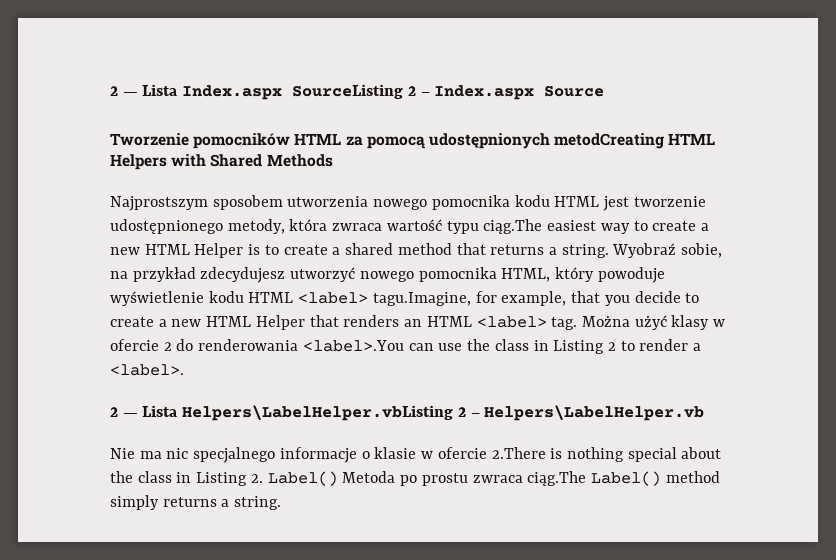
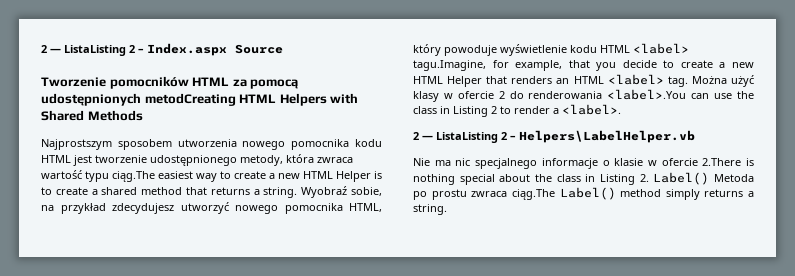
[110,84,404,100] 2 — Lista Index.aspx SourceListing -> [41,45,126,56] 2 — ListaListing
[142,405,454,421] Lista Helpers\LabelHelper.vbListing -> [436,132,498,143] ListaListing

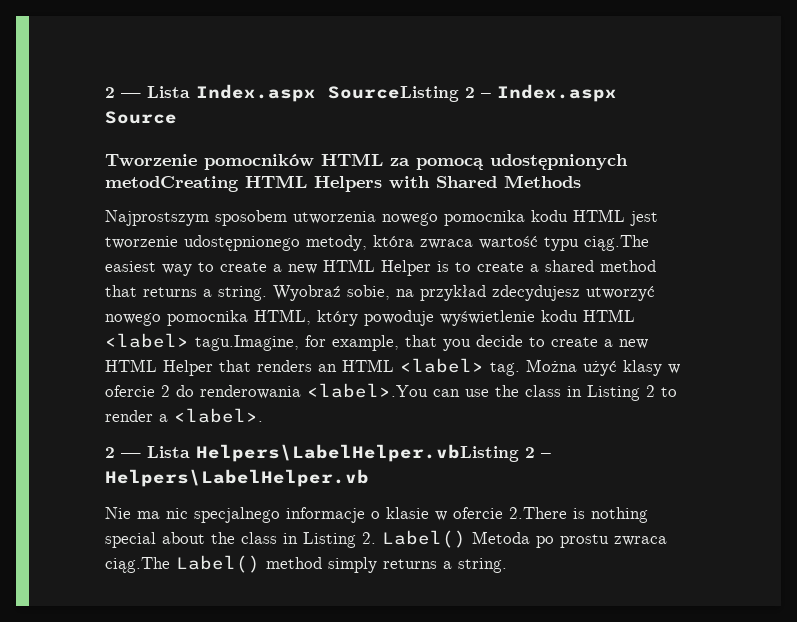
[41,45,126,56] 2 — ListaListing -> [105,84,459,102] 2 — Lista Index.aspx SourceListing
[436,132,498,143] ListaListing -> [147,444,519,462] Lista Helpers\LabelHelper.vbListing

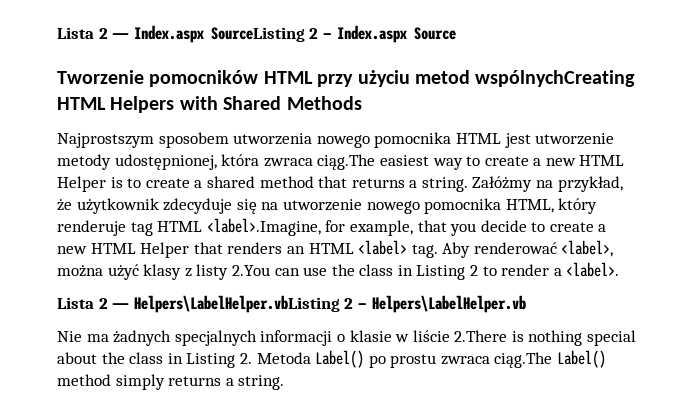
[105,86,190,98] 2 — Lista -> [57,27,130,39] Lista 2 —
[390,154,628,170] [105,176,239,192] za pomocą udostępnionych metodCreating -> [317,70,636,87] przy użyciu metod wspólnychCreating
[531,210,568,222] kodu -> (452, 140) none
[105,235,579,251] tworzenie udostępnionego metody, która zwraca wartość typu -> [535,133,615,145] [57,154,313,170] utworzenie metody udostępnionej, która zwraca
[273,285,655,301] [105,309,635,326] [105,333,299,351] Wyobraź sobie, na przykład zdecydujesz utworzyć nowego pomocnika HTML, który powoduje wyświetlenie kodu HTML <label> tagu.Imagine, -> [472,176,623,192] [57,198,598,214] [57,218,321,236] Załóżmy na przykład, że użytkownik zdecyduje się na utworzenie nowego pomocnika HTML, który renderuje tag HTML <label>.Imagine,
[526,359,680,376] [105,383,428,399] Można użyć klasy w ofercie 2 do renderowania <label>.You -> [442,240,614,258] [57,264,270,280] Aby renderować <label>, można użyć klasy z listy 2.You
[105,446,190,458] 2 — Lista -> [57,297,130,309] Lista 2 —
[166,507,365,523] nic specjalnego informacje -> [113,330,333,346] żadnych specjalnych informacji
[453,507,503,519] ofercie -> [412,330,450,342] liście
[382,530,530,548] Label() Metoda -> [256,350,365,368] Metoda Label()

